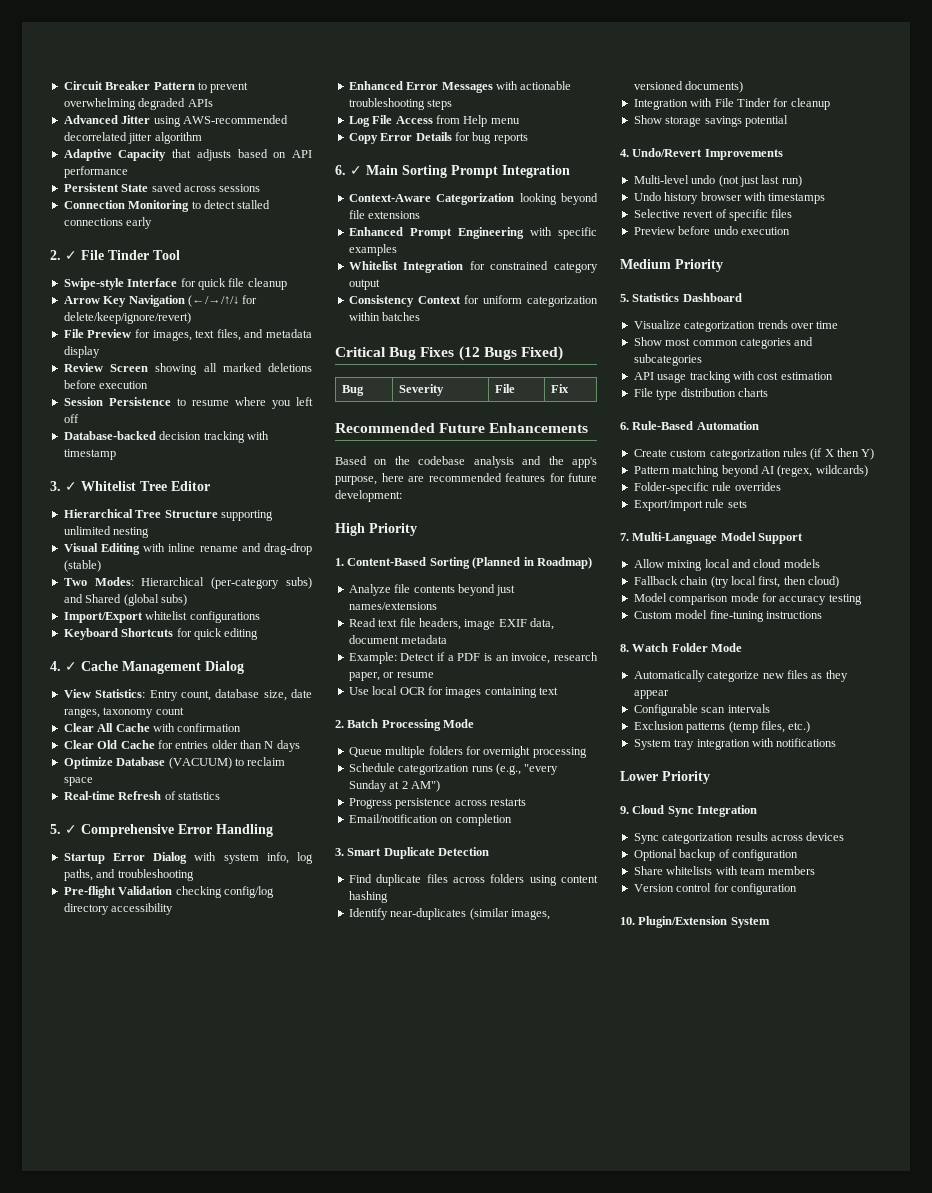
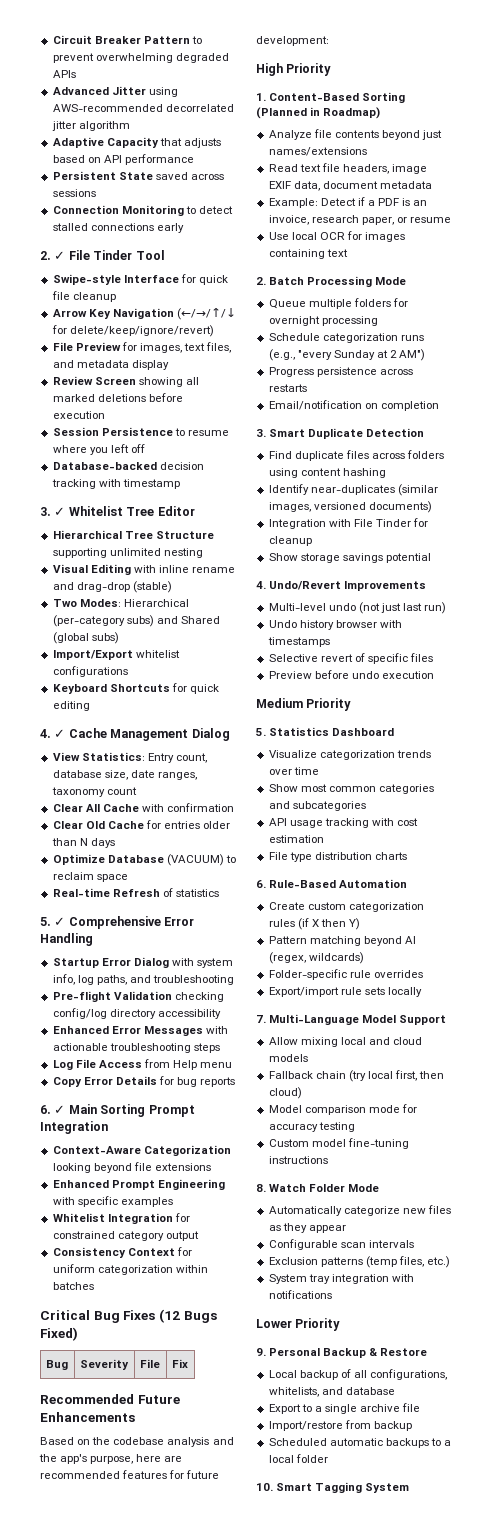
(747, 504) none -> [387,987,422,997] locally
[632,805,758,817] [633,832,845,844] [633,849,798,861] [633,866,816,875] [633,883,797,895] Cloud Sync Integration // Sync categorization results across devices // Optional backup of configuration // Share whitelists with team members // Version control for configuration -> [269,1348,428,1358] [268,1369,448,1380] [268,1387,395,1397] [268,1403,421,1414] [268,1420,412,1431] [268,1438,452,1448] [268,1454,328,1463] Personal Backup & Restore // Local backup of all configurations, whitelists, and database // Export to a single archive file // Import/restore from backup // Scheduled automatic backups to a local folder
[638,916,728,928] Plugin/Extension -> [276,1482,363,1493] Smart Tagging

